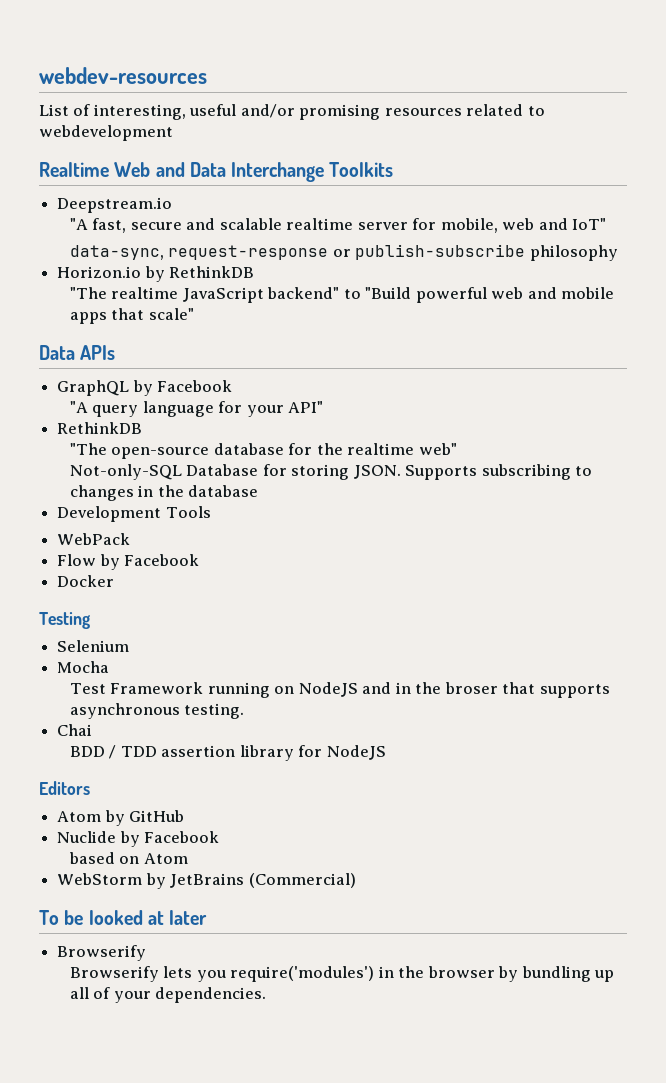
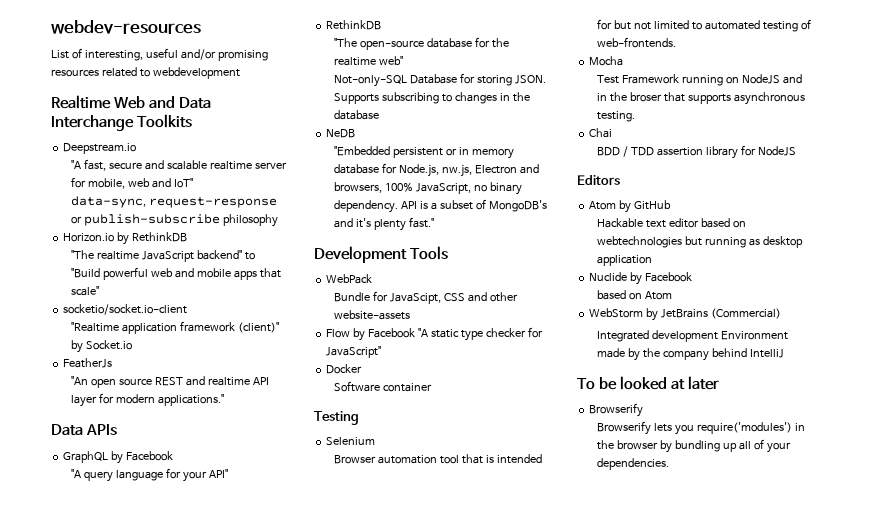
(194, 314) none -> [63,304,188,315] [70,321,279,334] [70,340,132,353] [63,358,113,368] [70,376,269,388] [70,393,224,407] // socketio/socket.io-client // "Realtime application framework (client)" by Socket.io // FeatherJs // "An open source REST and realtime API layer for modern applications."
[57,506,211,522] [57,533,131,545] [57,554,200,570] Development Tools // WebPack // Flow by Facebook -> [326,129,356,138] [333,146,514,159] [333,163,539,177] [333,182,522,195] [333,199,547,213] [333,217,434,231] [314,246,449,263] [326,274,373,284] [333,291,518,304] [333,310,410,320] [326,327,543,341] [326,346,382,358] NeDB // "Embedded persistent or in memory database for Node.js, nw.js, Electron and browsers, 100% JavaScript, no binary dependency. API is a subset of MongoDB's and it's plenty fast." // Development Tools // WebPack // Bundle for JavaScipt, CSS and other website-assets // Flow by Facebook "A static type checker for JavaScript"
(115, 581) none -> [333,381,432,392] // Software container
(130, 646) none -> [333,454,542,464] [596,19,811,32] [596,37,676,48] // Browser automation tool that is intended for but not limited to automated testing of web-frontends.
(185, 816) none -> [596,218,746,228] [596,236,803,248] [596,255,652,266] // Hackable text editor based on webtechnologies but running as desktop application
(356, 880) none -> [596,330,788,342] [596,348,784,361] // Integrated development Environment made by the company behind IntelliJ

